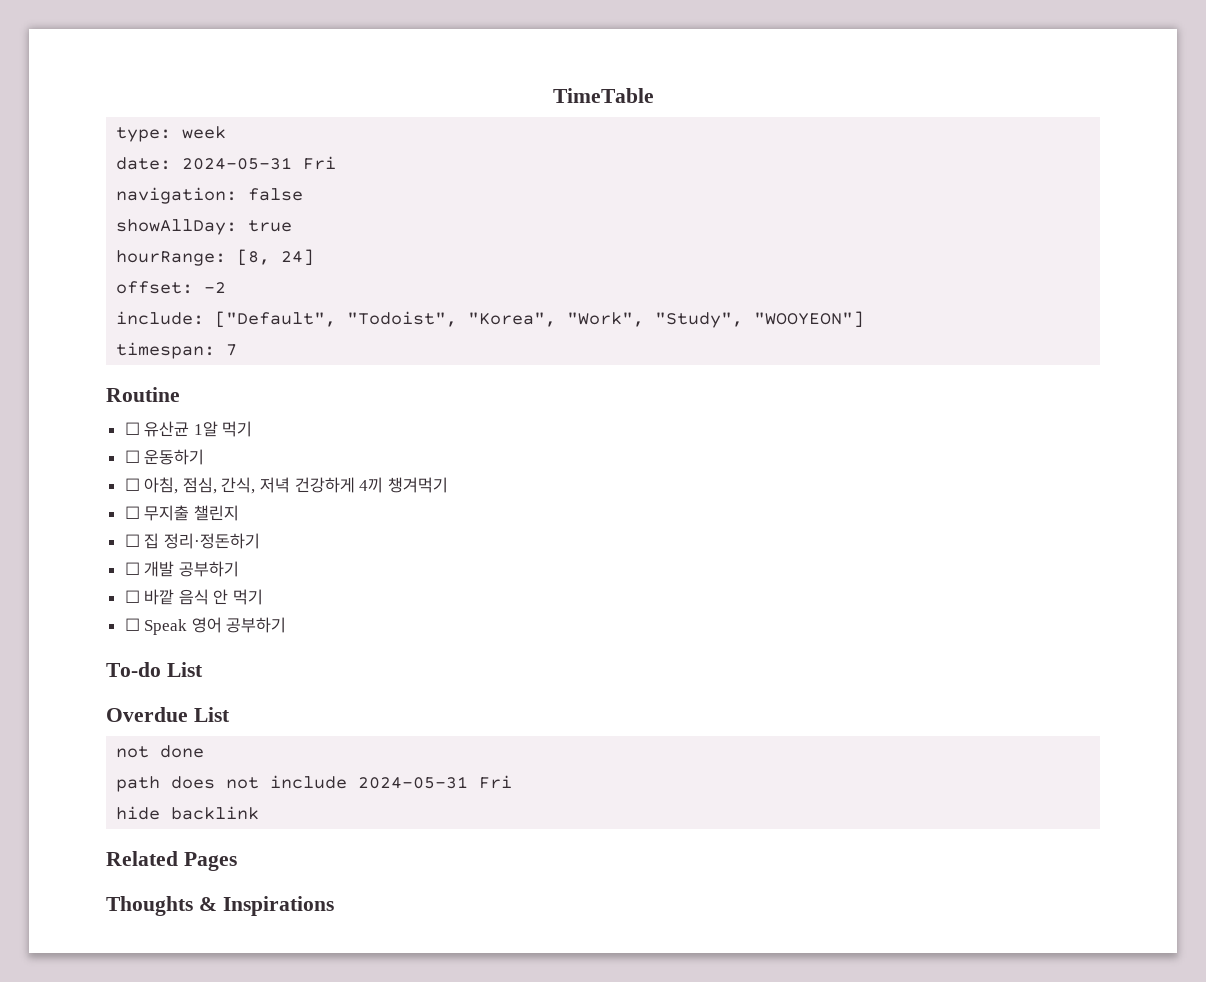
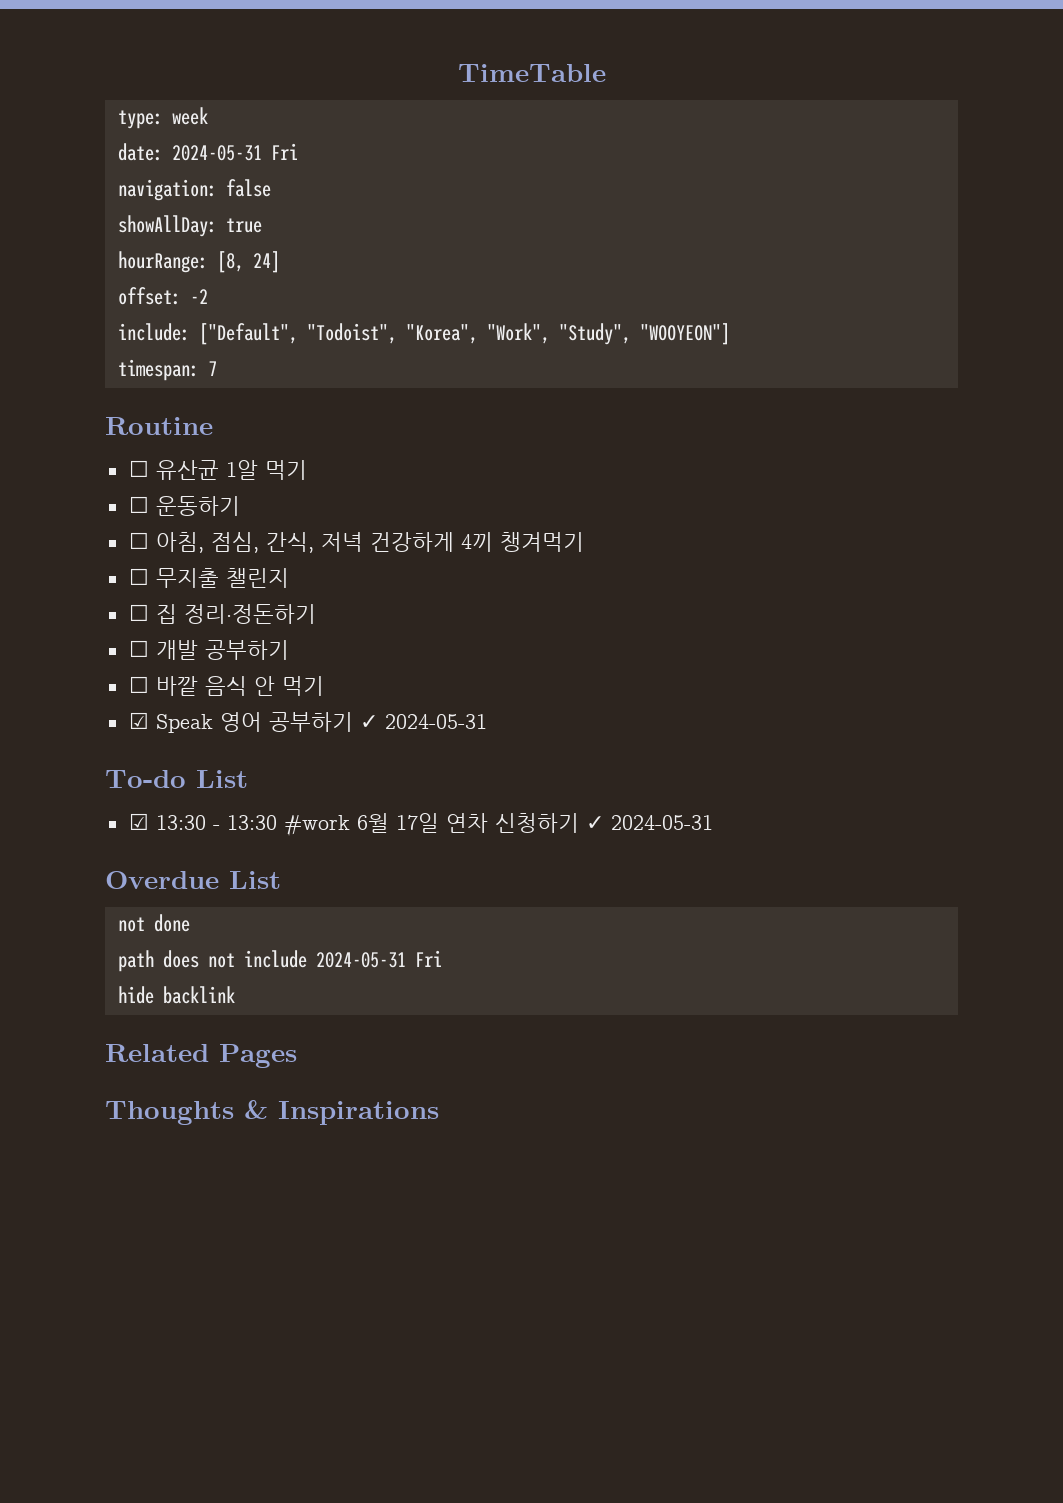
[124,618,140,631] ☐ -> [128,712,149,729] ☑
(287, 625) none -> [359,714,487,729] ✓ 2024-05-31
(203, 669) none -> [128,813,713,837] // ☑ 13:30 - 13:30 #work 6월 17일 연차 신청하기 ✓ 2024-05-31

